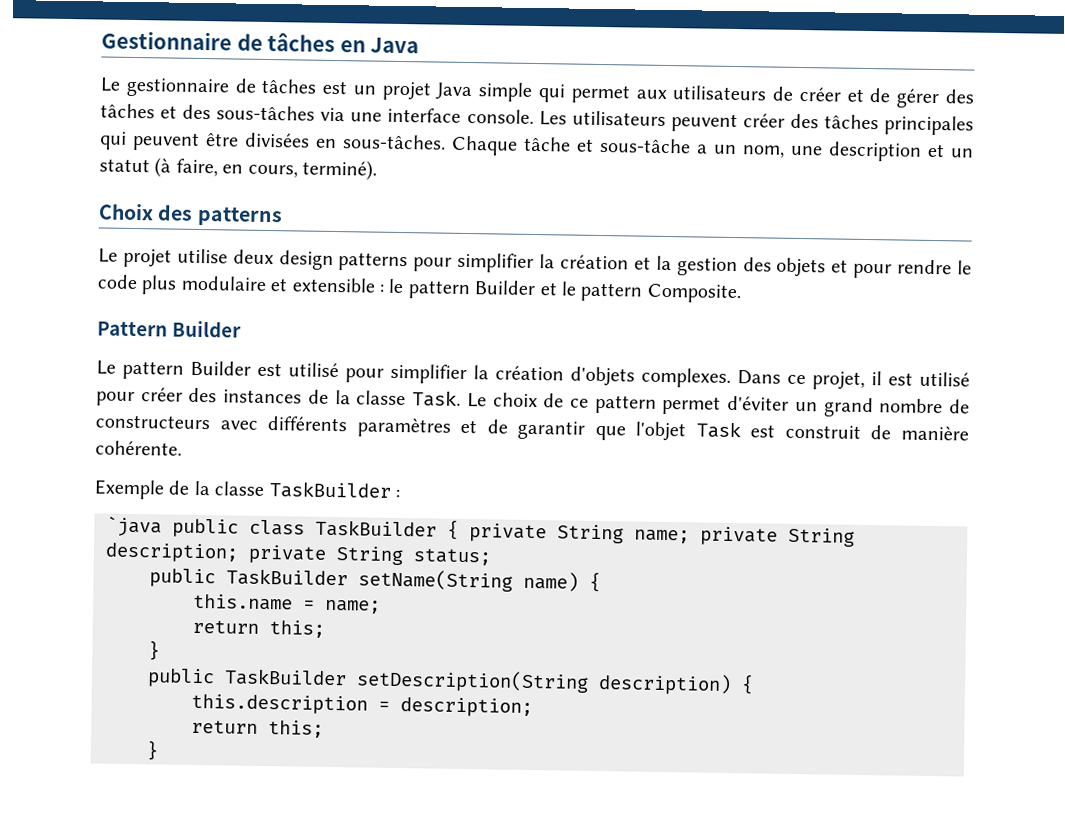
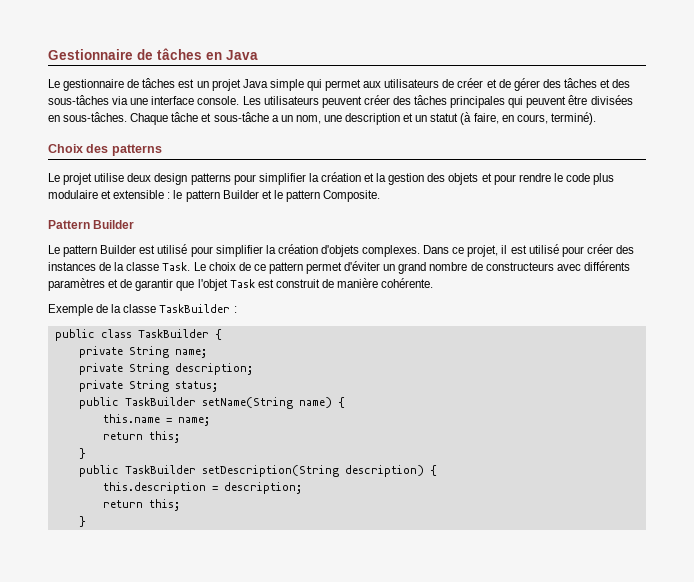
[106,516,162,537] `java -> (237, 309) none
(459, 529) none -> (222, 334) //
(690, 536) none -> (207, 353) //
(239, 552) none -> (253, 369) //

